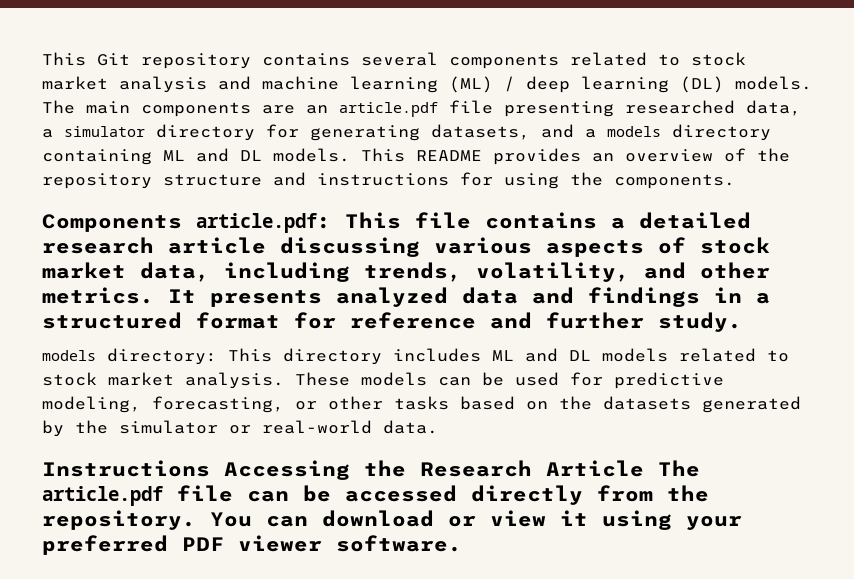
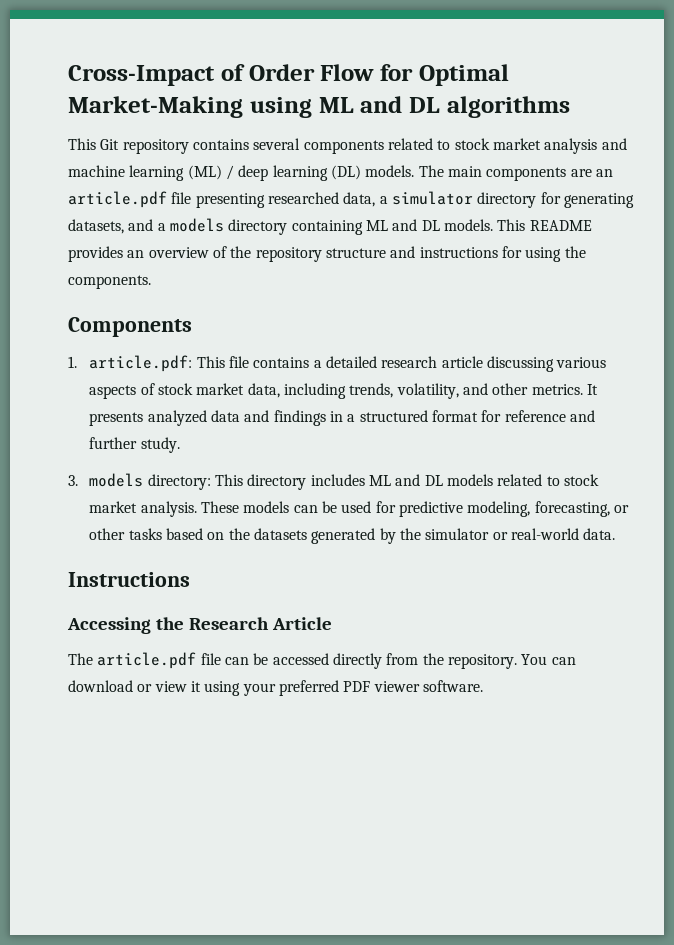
(42, 59) none -> [68,64,509,86] [68,96,570,118] Cross-Impact of Order Flow for Optimal Market-Making using ML and DL algorithms //
(182, 223) none -> [68,356,77,368] // 1.
(742, 322) none -> [68,475,78,486] 3.
(210, 468) none -> (190, 579) //
(644, 468) none -> (332, 623) //

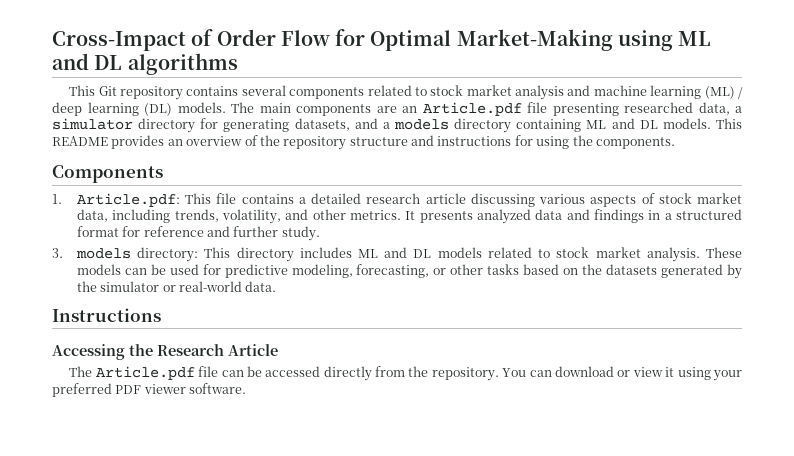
[68,191,167,208] article.pdf -> [422,102,522,116] Article.pdf
[89,355,193,372] article.pdf: -> [76,193,180,207] Article.pdf:
[97,652,197,669] article.pdf -> [95,366,195,380] Article.pdf

